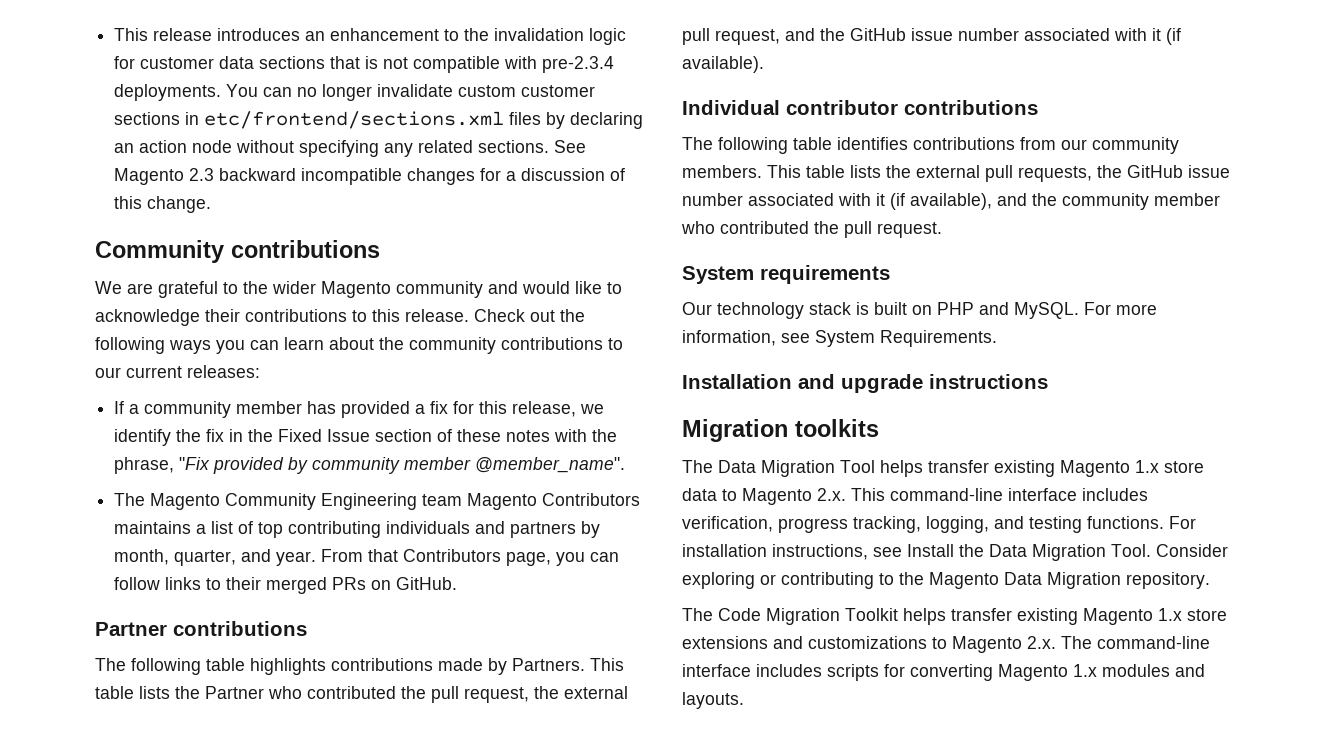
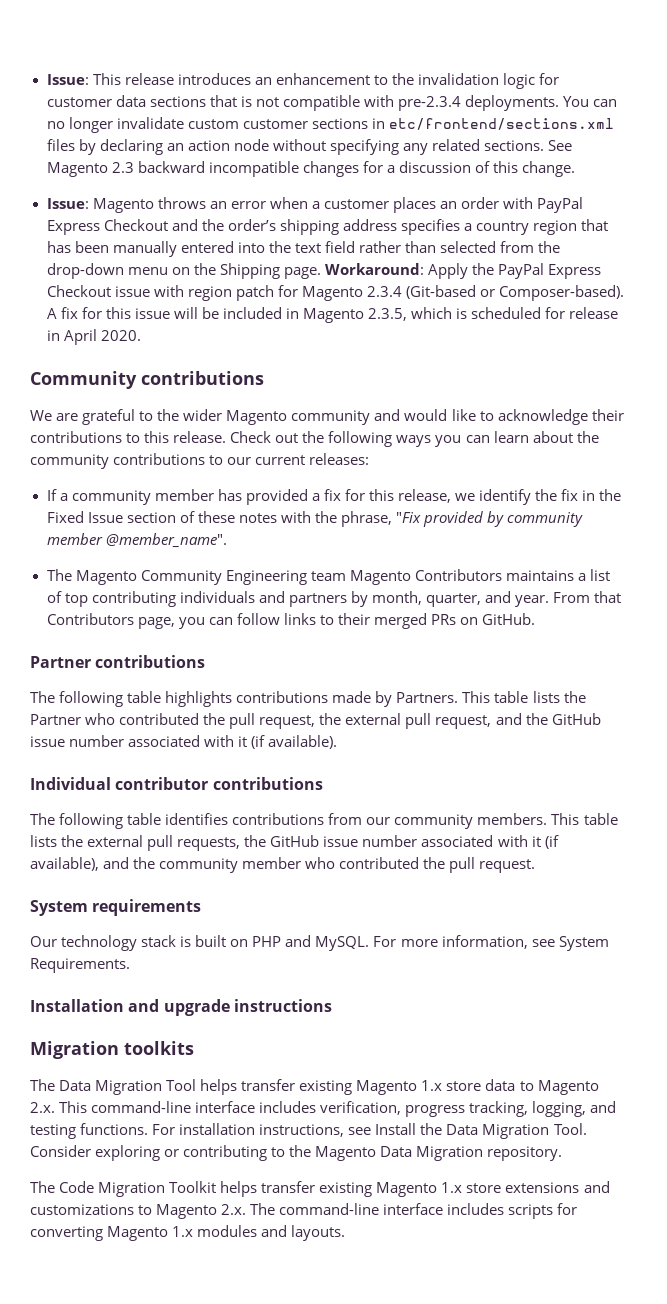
(114, 34) none -> [46,74,89,85] Issue:
(212, 204) none -> [46,197,584,213] [46,219,609,235] [46,241,561,257] [46,263,601,279] [46,285,624,301] [46,307,619,323] [46,329,141,345] // Issue: Magento throws an error when a customer places an order with PayPal Express Checkout and the order’s shipping address specifies a country region that has been manually entered into the text field rather than selected from the drop-down menu on the Shipping page. Workaround: Apply the PayPal Express Checkout issue with region patch for Magento 2.3.4 (Git-based or Composer-based). A fix for this issue will be included in Magento 2.3.5, which is scheduled for release in April 2020.

